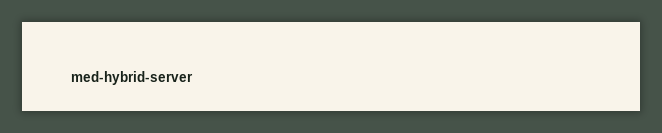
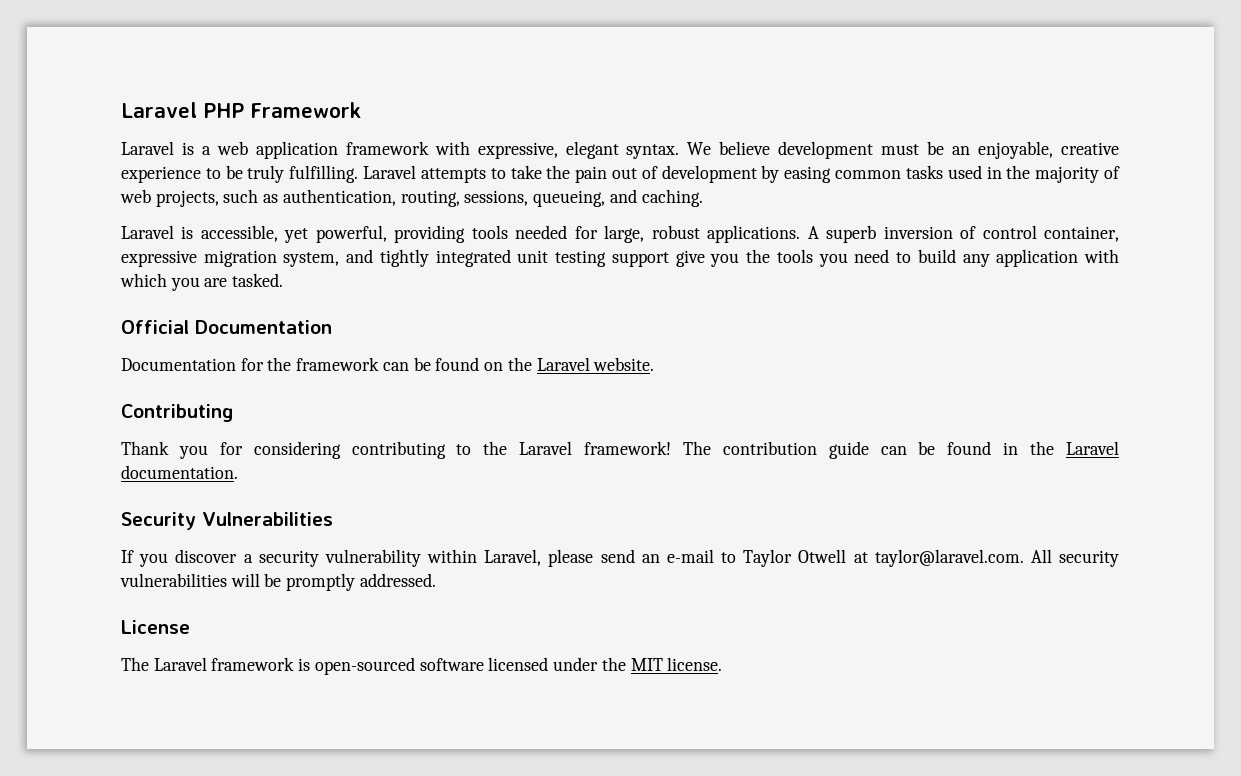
[71,71,193,85] med-hybrid-server -> [121,102,361,118] [121,141,1120,159] [121,165,1121,183] [120,189,703,207] [121,225,1120,243] [121,249,1119,267] [120,273,284,291] [121,320,332,334] [121,357,655,371] [121,404,233,422] [121,441,1119,459] [121,465,238,479] [121,512,333,530] [121,549,1119,567] [120,573,436,591] [121,620,190,634] [121,657,723,675] Laravel PHP Framework // Laravel is a web application framework with expressive, elegant syntax. We believe development must be an enjoyable, creative experience to be truly fulfilling. Laravel attempts to take the pain out of development by easing common tasks used in the majority of web projects, such as authentication, routing, sessions, queueing, and caching. // Laravel is accessible, yet powerful, providing tools needed for large, robust applications. A superb inversion of control container, expressive migration system, and tightly integrated unit testing support give you the tools you need to build any application with which you are tasked. // Official Documentation // Documentation for the framework can be found on the Laravel website. // Contributing // Thank you for considering contributing to the Laravel framework! The contribution guide can be found in the Laravel documentation. // Security Vulnerabilities // If you discover a security vulnerability within Laravel, please send an e-mail to Taylor Otwell at taylor@laravel.com. All security vulnerabilities will be promptly addressed. // License // The Laravel framework is open-sourced software licensed under the MIT license.

